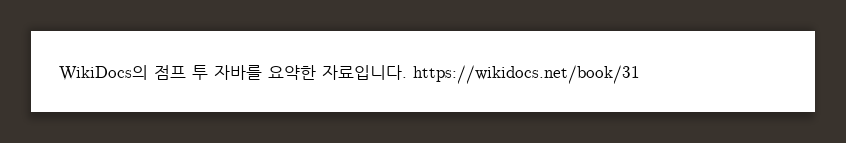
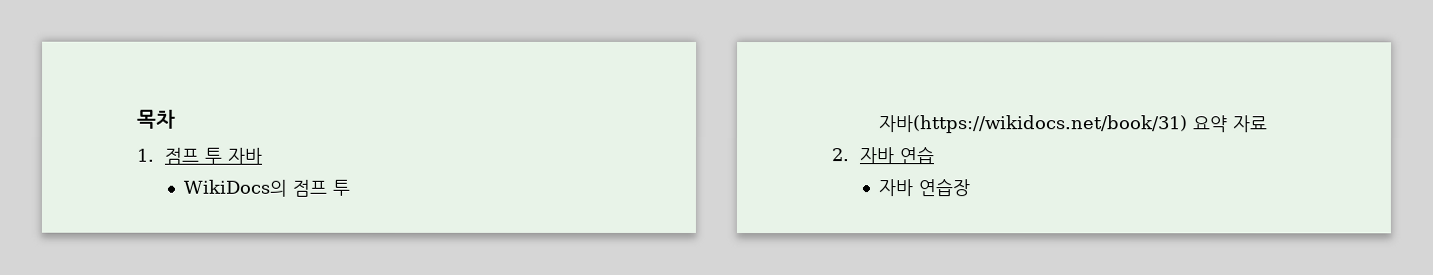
[59,65,640,84] WikiDocs의 점프 투 자바를 요약한 자료입니다. https://wikidocs.net/book/31 -> [137,109,176,129] [136,147,262,165] [183,179,351,197] [879,115,1269,134] [831,146,934,165] [878,178,971,197] 목차 // 1. 점프 투 자바 // WikiDocs의 점프 투 자바(https://wikidocs.net/book/31) 요약 자료 // 2. 자바 연습 // 자바 연습장

